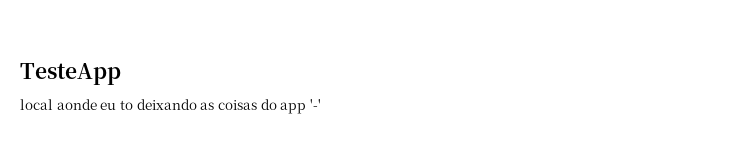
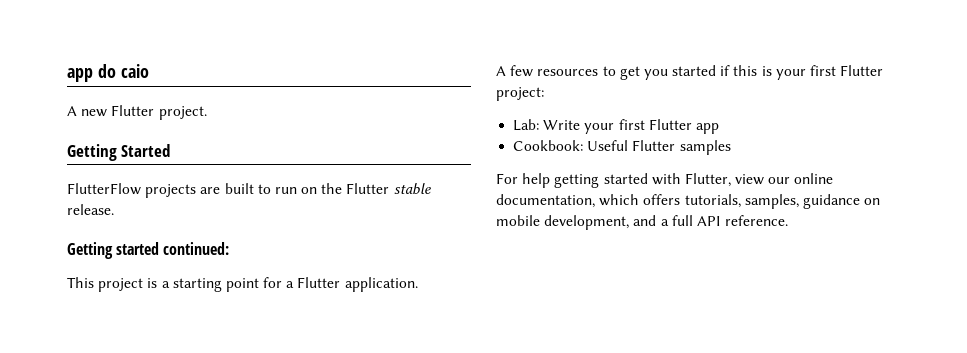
[20,63,121,85] [20,99,321,114] TesteApp // local aonde eu to deixando as coisas do app '-' -> [67,64,149,82] [67,105,207,120] [67,144,171,161] [67,183,431,198] [67,204,114,215] [67,242,230,259] [67,277,418,292] [496,65,884,80] [496,87,544,101] [513,119,719,134] [513,140,731,155] [496,173,834,188] [496,194,881,209] [496,215,789,230] app do caio // A new Flutter project. // Getting Started // FlutterFlow projects are built to run on the Flutter stable release. // Getting started continued: // This project is a starting point for a Flutter application. // A few resources to get you started if this is your first Flutter project: // Lab: Write your first Flutter app // Cookbook: Useful Flutter samples // For help getting started with Flutter, view our online documentation, which offers tutorials, samples, guidance on mobile development, and a full API reference.

